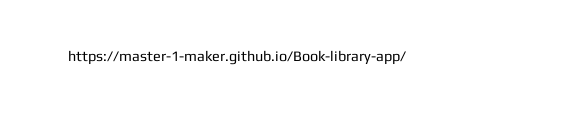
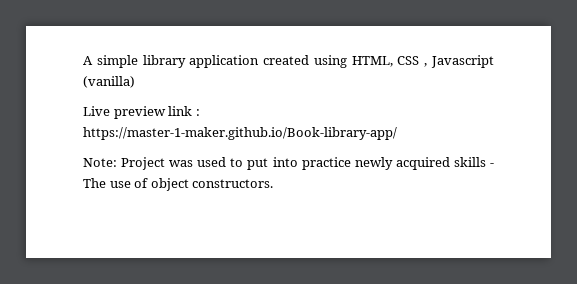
[68,50,406,65] https://master-1-maker.github.io/Book-library-app/ -> [83,55,494,68] [83,76,135,88] [83,106,200,119] [83,127,397,140] [83,157,494,170] [83,178,274,191] A simple library application created using HTML, CSS , Javascript (vanilla) // Live preview link : https://master-1-maker.github.io/Book-library-app/ // Note: Project was used to put into practice newly acquired skills - The use of object constructors.

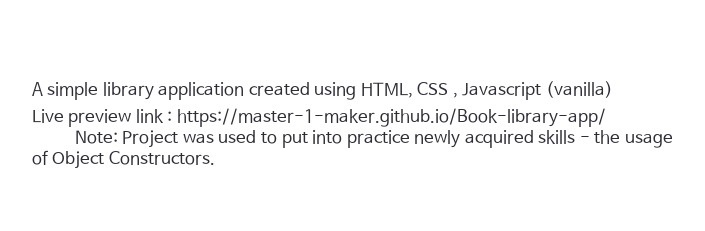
[83,178,274,191] The use of object constructors. -> [594,130,674,148] [32,150,215,169] the usage of Object Constructors.

